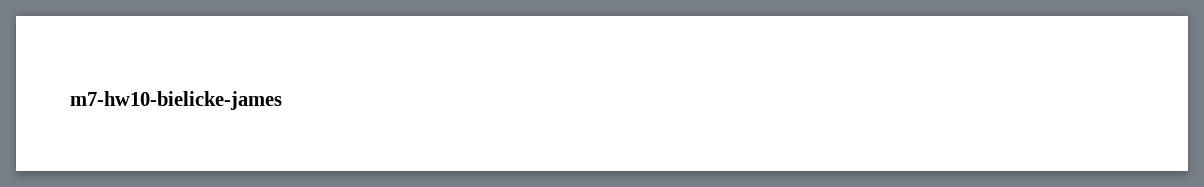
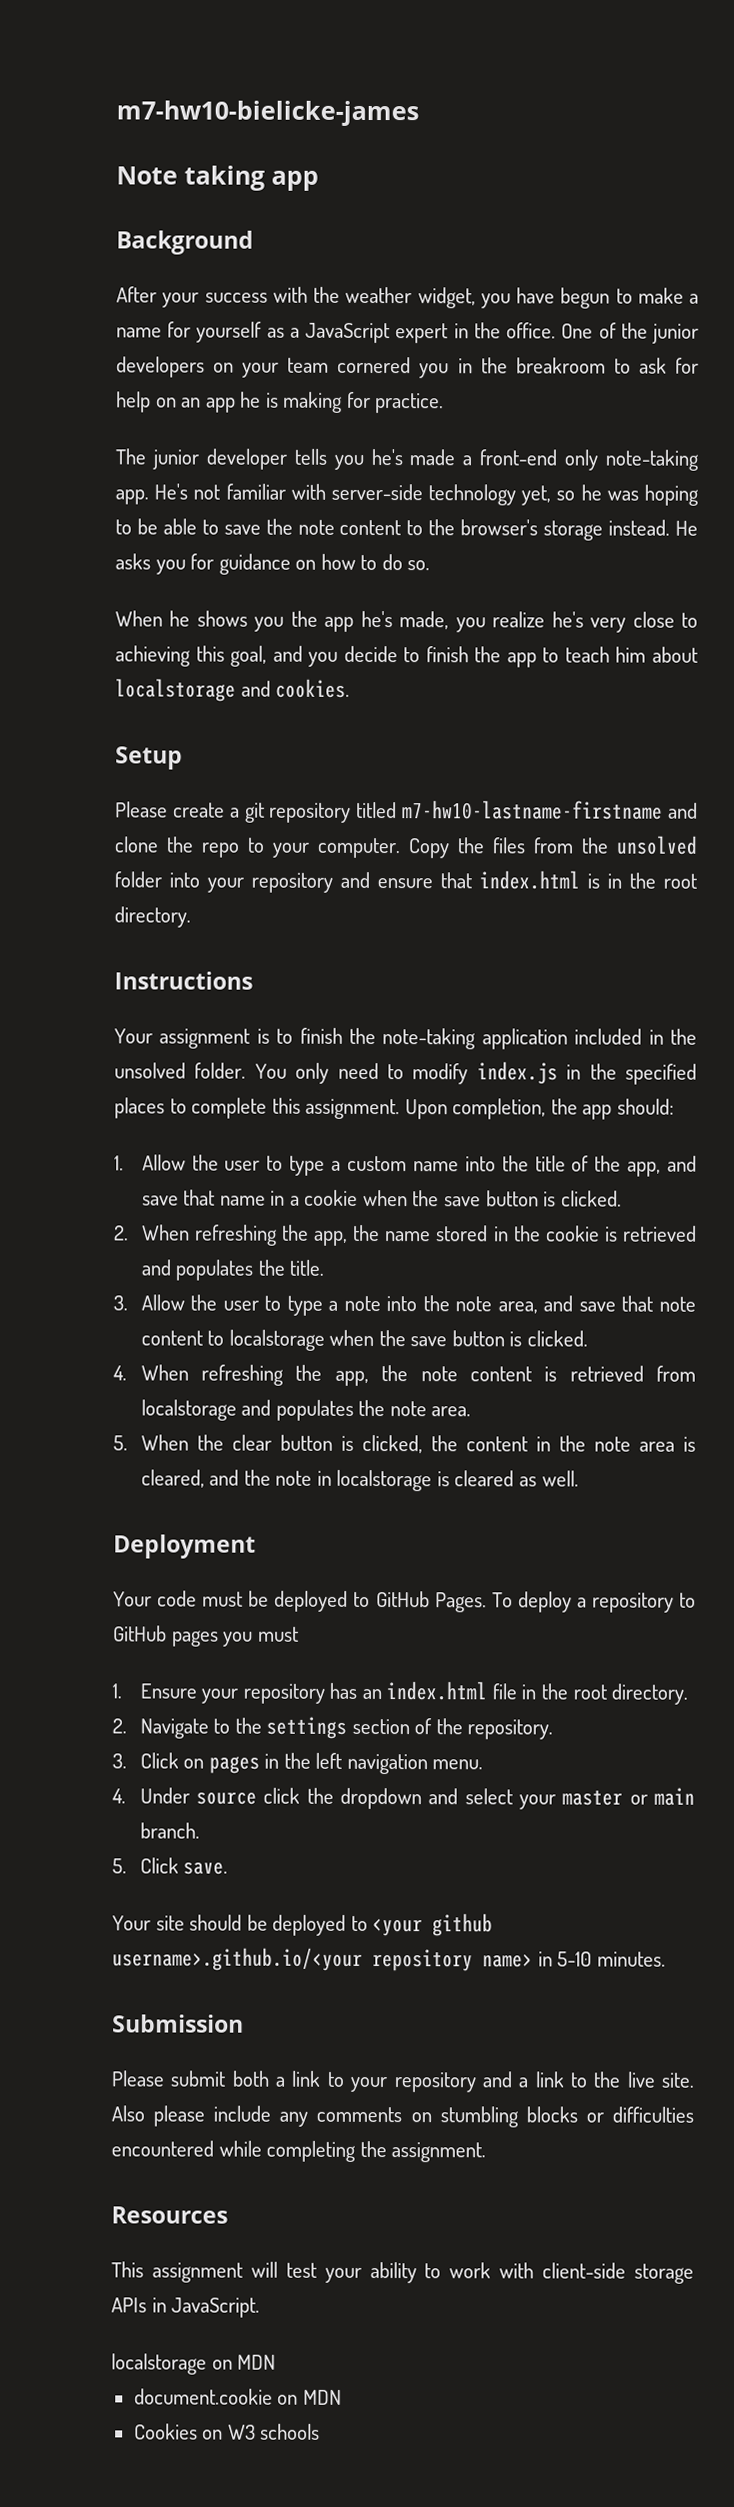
(282, 100) none -> [116,165,319,191] [116,230,254,255] [116,286,699,309] [116,321,699,344] [116,356,699,379] [116,391,445,414] [115,448,699,471] [115,483,699,506] [115,518,698,541] [115,553,431,575] [115,610,698,633] [115,645,699,668] [115,678,351,702] [115,746,183,770] [115,800,698,823] [114,835,698,859] [114,870,697,893] [114,906,191,928] [114,971,253,990] [114,1027,697,1050] [114,1061,698,1085] [114,1097,674,1120] [114,1154,698,1177] [141,1189,622,1207] [114,1224,697,1246] [140,1259,325,1281] [113,1294,696,1316] [140,1329,589,1351] [113,1364,696,1387] [140,1399,472,1421] [113,1434,696,1454] [140,1469,579,1492] [113,1534,256,1559] [113,1590,697,1613] [113,1625,299,1647] [112,1681,689,1705] [112,1716,554,1740] [112,1752,484,1775] [112,1787,695,1810] [139,1822,200,1839] [112,1857,229,1875] [112,1913,494,1937] [112,1947,666,1972] [112,2014,244,2033] [111,2070,694,2093] [111,2105,695,2128] [111,2140,487,2163] [111,2206,228,2224] [111,2261,694,2284] [111,2297,261,2318] [111,2353,277,2375] [133,2388,342,2405] [133,2423,321,2440] // Note taking app // Background // After your success with the weather widget, you have begun to make a name for yourself as a JavaScript expert in the office. One of the junior developers on your team cornered you in the breakroom to ask for help on an app he is making for practice. // The junior developer tells you he's made a front-end only note-taking app. He's not familiar with server-side technology yet, so he was hoping to be able to save the note content to the browser's storage instead. He asks you for guidance on how to do so. // When he shows you the app he's made, you realize he's very close to achieving this goal, and you decide to finish the app to teach him about localstorage and cookies. // Setup // Please create a git repository titled m7-hw10-lastname-firstname and clone the repo to your computer. Copy the files from the unsolved folder into your repository and ensure that index.html is in the root directory. // Instructions // Your assignment is to finish the note-taking application included in the unsolved folder. You only need to modify index.js in the specified places to complete this assignment. Upon completion, the app should: // 1. Allow the user to type a custom name into the title of the app, and save that name in a cookie when the save button is clicked. // 2. When refreshing the app, the name stored in the cookie is retrieved and populates the title. // 3. Allow the user to type a note into the note area, and save that note content to localstorage when the save button is clicked. // 4. When refreshing the app, the note content is retrieved from localstorage and populates the note area. // 5. When the clear button is clicked, the content in the note area is cleared, and the note in localstorage is cleared as well. // Deployment // Your code must be deployed to GitHub Pages. To deploy a repository to GitHub pages you must // 1. Ensure your repository has an index.html file in the root directory. // 2. Navigate to the settings section of the repository. // 3. Click on pages in the left navigation menu. // 4. Under source click the dropdown and select your master or main branch. // 5. Click save. // Your site should be deployed to <your github username>.github.io/<your repository name> in 5-10 minutes. // Submission // Please submit both a link to your repository and a link to the live site. Also please include any comments on stumbling blocks or difficulties encountered while completing the assignment. // Resources // This assignment will test your ability to work with client-side storage APIs in JavaScript. // localstorage on MDN // document.cookie on MDN // Cookies on W3 schools

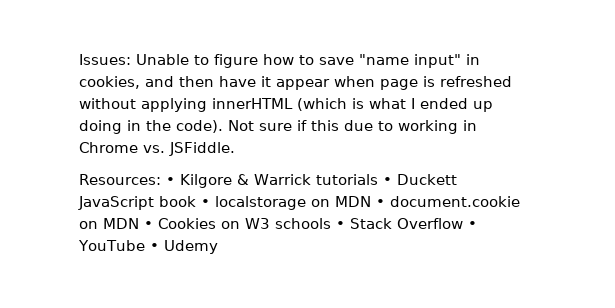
[116,100,419,127] [116,165,319,191] [116,230,254,255] [116,286,699,309] [116,321,699,344] [116,356,699,379] [116,391,445,414] [115,448,699,471] [115,483,699,506] [115,518,698,541] [115,553,431,575] [115,610,698,633] [115,645,699,668] [115,678,351,702] [115,746,183,770] [115,800,698,823] [114,835,698,859] [114,870,697,893] [114,906,191,928] [114,971,253,990] [114,1027,697,1050] [114,1061,698,1085] [114,1097,674,1120] [114,1154,698,1177] [141,1189,622,1207] [114,1224,697,1246] [140,1259,325,1281] [113,1294,696,1316] [140,1329,589,1351] [113,1364,696,1387] [140,1399,472,1421] [113,1434,696,1454] [140,1469,579,1492] [113,1534,256,1559] [113,1590,697,1613] [113,1625,299,1647] [112,1681,689,1705] [112,1716,554,1740] [112,1752,484,1775] [112,1787,695,1810] [139,1822,200,1839] [112,1857,229,1875] [112,1913,494,1937] [112,1947,666,1972] [112,2014,244,2033] [111,2070,694,2093] [111,2105,695,2128] [111,2140,487,2163] [111,2206,228,2224] [111,2261,694,2284] [111,2297,261,2318] m7-hw10-bielicke-james // Note taking app // Background // After your success with the weather widget, you have begun to make a name for yourself as a JavaScript expert in the office. One of the junior developers on your team cornered you in the breakroom to ask for help on an app he is making for practice. // The junior developer tells you he's made a front-end only note-taking app. He's not familiar with server-side technology yet, so he was hoping to be able to save the note content to the browser's storage instead. He asks you for guidance on how to do so. // When he shows you the app he's made, you realize he's very close to achieving this goal, and you decide to finish the app to teach him about localstorage and cookies. // Setup // Please create a git repository titled m7-hw10-lastname-firstname and clone the repo to your computer. Copy the files from the unsolved folder into your repository and ensure that index.html is in the root directory. // Instructions // Your assignment is to finish the note-taking application included in the unsolved folder. You only need to modify index.js in the specified places to complete this assignment. Upon completion, the app should: // 1. Allow the user to type a custom name into the title of the app, and save that name in a cookie when the save button is clicked. // 2. When refreshing the app, the name stored in the cookie is retrieved and populates the title. // 3. Allow the user to type a note into the note area, and save that note content to localstorage when the save button is clicked. // 4. When refreshing the app, the note content is retrieved from localstorage and populates the note area. // 5. When the clear button is clicked, the content in the note area is cleared, and the note in localstorage is cleared as well. // Deployment // Your code must be deployed to GitHub Pages. To deploy a repository to GitHub pages you must // 1. Ensure your repository has an index.html file in the root directory. // 2. Navigate to the settings section of the repository. // 3. Click on pages in the left navigation menu. // 4. Under source click the dropdown and select your master or main branch. // 5. Click save. // Your site should be deployed to <your github username>.github.io/<your repository name> in 5-10 minutes. // Submission // Please submit both a link to your repository and a link to the live site. Also please include any comments on stumbling blocks or difficulties encountered while completing the assignment. // Resources // This assignment will test your ability to work with client-side storage APIs in JavaScript. // -> [79,54,480,68] [79,76,512,90] [79,98,493,112] [79,120,477,134] [79,142,235,156] [79,174,457,188] [78,196,210,210] Issues: Unable to figure how to save "name input" in cookies, and then have it appear when page is refreshed without applying innerHTML (which is what I ended up doing in the code). Not sure if this due to working in Chrome vs. JSFiddle. // Resources: • Kilgore & Warrick tutorials • Duckett JavaScript book •
(277, 2362) // -> [376,199,385,207] •
(342, 2397) // -> [144,221,153,229] •
(321, 2431) none -> [336,218,477,229] [78,240,218,254] • Stack Overflow • YouTube • Udemy

